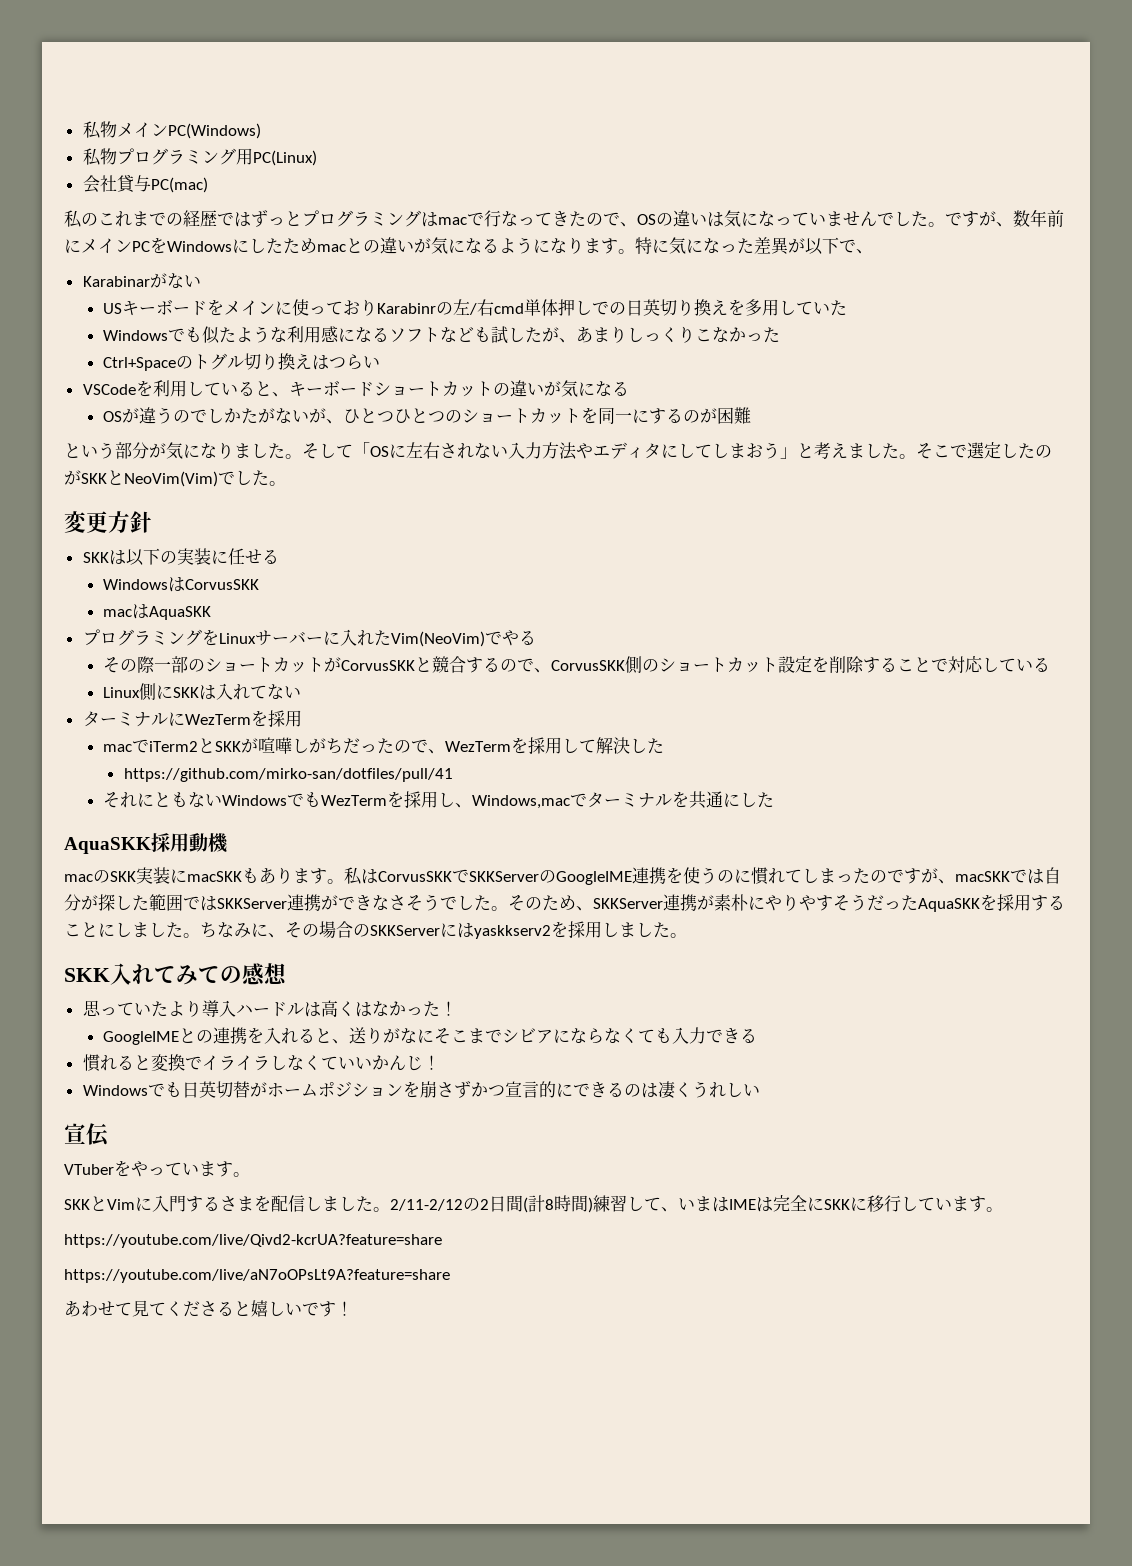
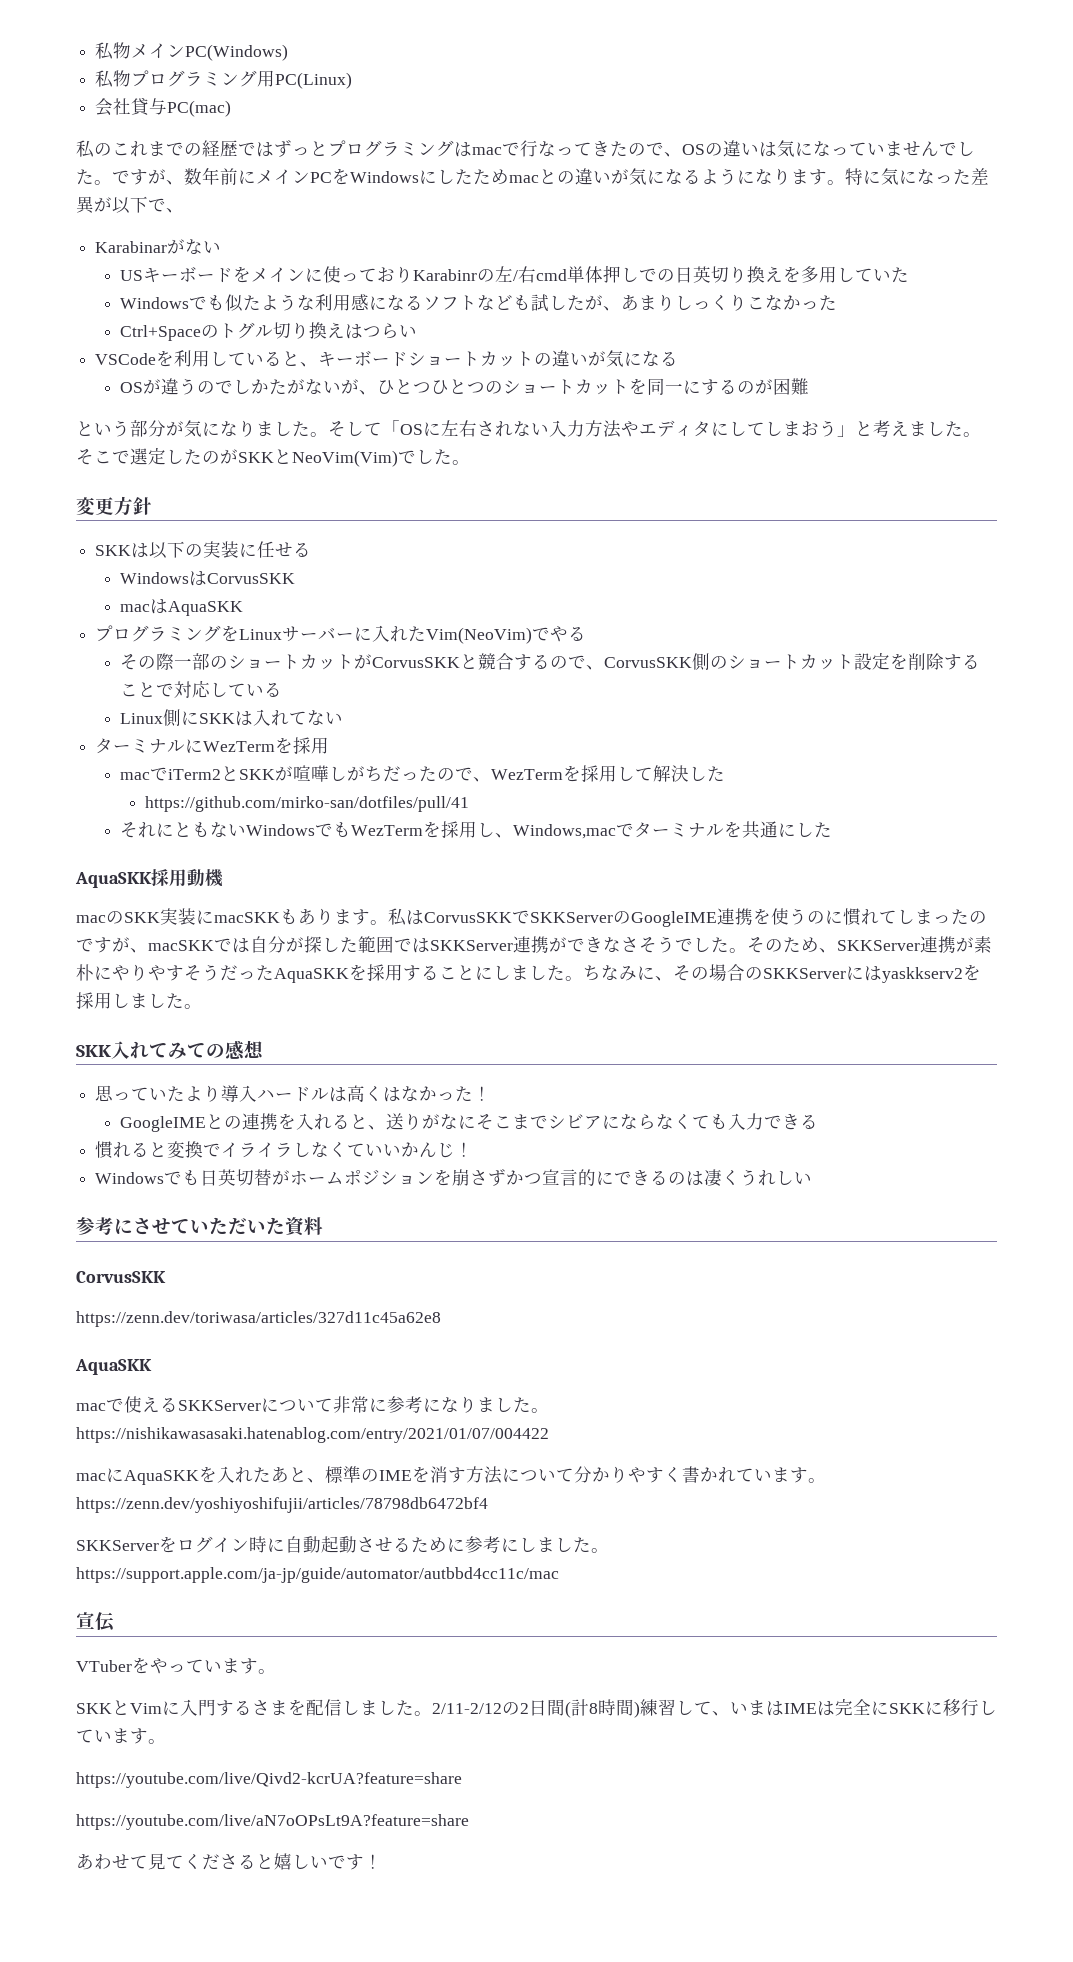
(760, 1090) none -> [76,1217,323,1236] [76,1271,166,1283] [76,1311,441,1327] [75,1359,152,1375] [76,1396,549,1413] [76,1427,549,1443] [76,1466,826,1485] [76,1497,488,1513] [76,1536,609,1553] [76,1567,559,1583] // 参考にさせていただいた資料 // CorvusSKK // https://zenn.dev/toriwasa/articles/327d11c45a62e8 // AquaSKK // macで使えるSKKServerについて非常に参考になりました。https://nishikawasasaki.hatenablog.com/entry/2021/01/07/004422 // macにAquaSKKを入れたあと、標準のIMEを消す方法について分かりやすく書かれています。https://zenn.dev/yoshiyoshifujii/articles/78798db6472bf4 // SKKServerをログイン時に自動起動させるために参考にしました。https://support.apple.com/ja-jp/guide/automator/autbbd4cc11c/mac

